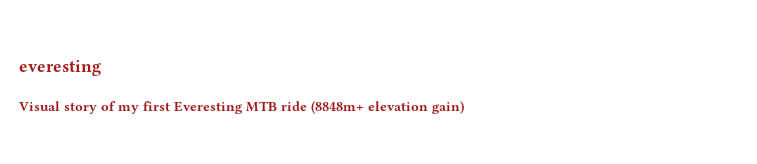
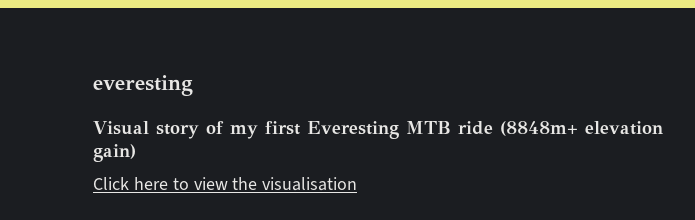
(464, 107) none -> [93,177,358,191] // Click here to view the visualisation

